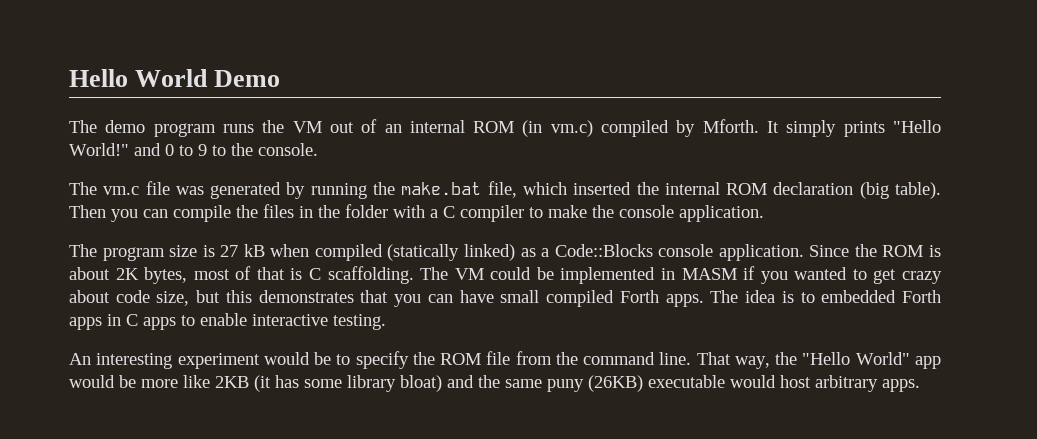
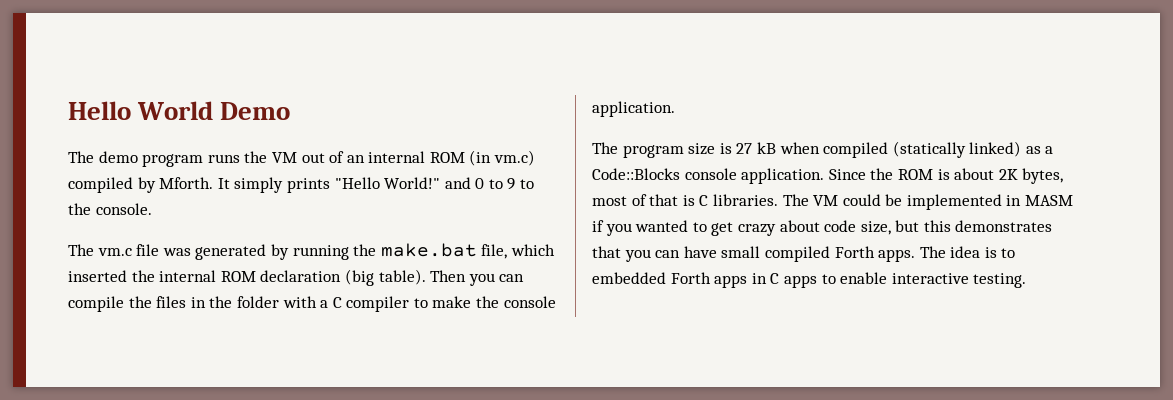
[327,266,414,284] scaffolding. -> [712,194,778,206] libraries.
[69,351,942,369] [69,375,920,392] // An interesting experiment would be to specify the ROM file from the command line. That way, the "Hello World" app would be more like 2KB (it has some library bloat) and the same puny (26KB) executable would host arbitrary apps. -> (1027, 280) none

